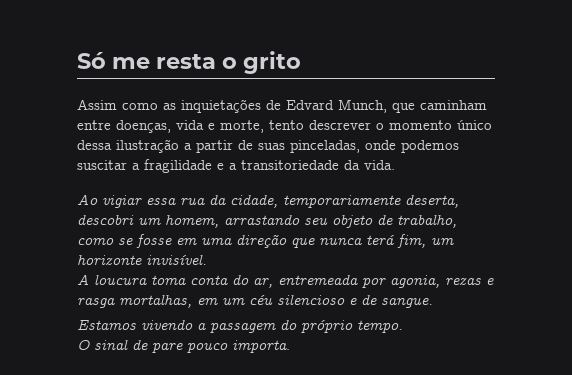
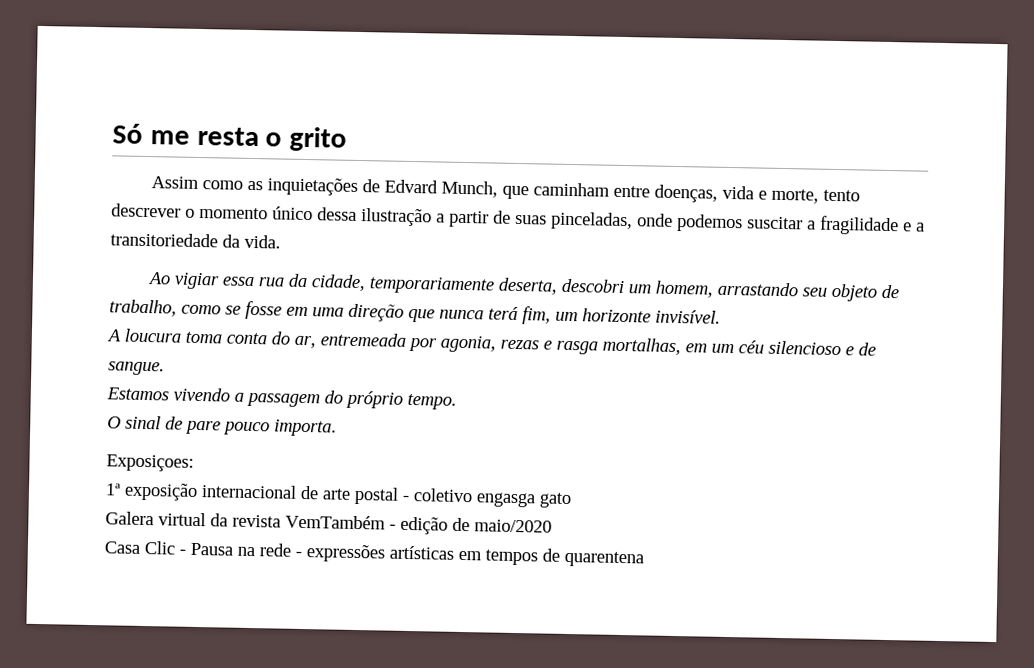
(290, 346) none -> [106,454,194,472] [105,482,572,509] [105,511,552,535] [104,541,644,568] // Exposiçoes: // 1ª exposição internacional de arte postal - coletivo engasga gato // Galera virtual da revista VemTambém - edição de maio/2020 // Casa Clic - Pausa na rede - expressões artísticas em tempos de quarentena

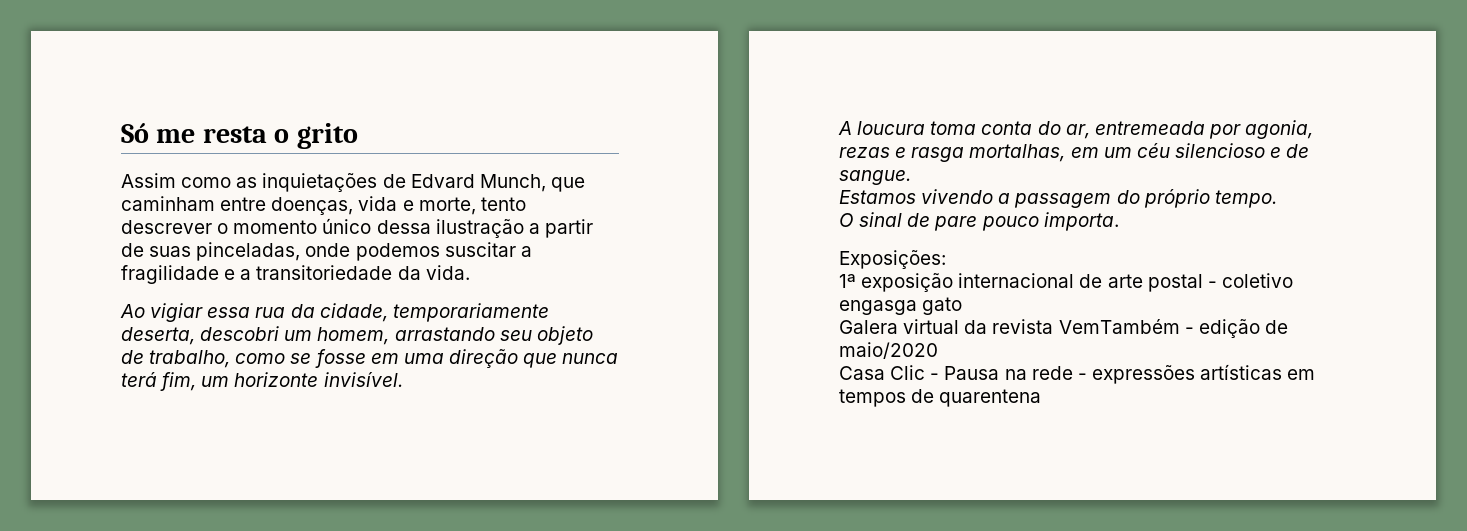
[106,454,194,472] Exposiçoes: -> [839,250,946,269] Exposições:

